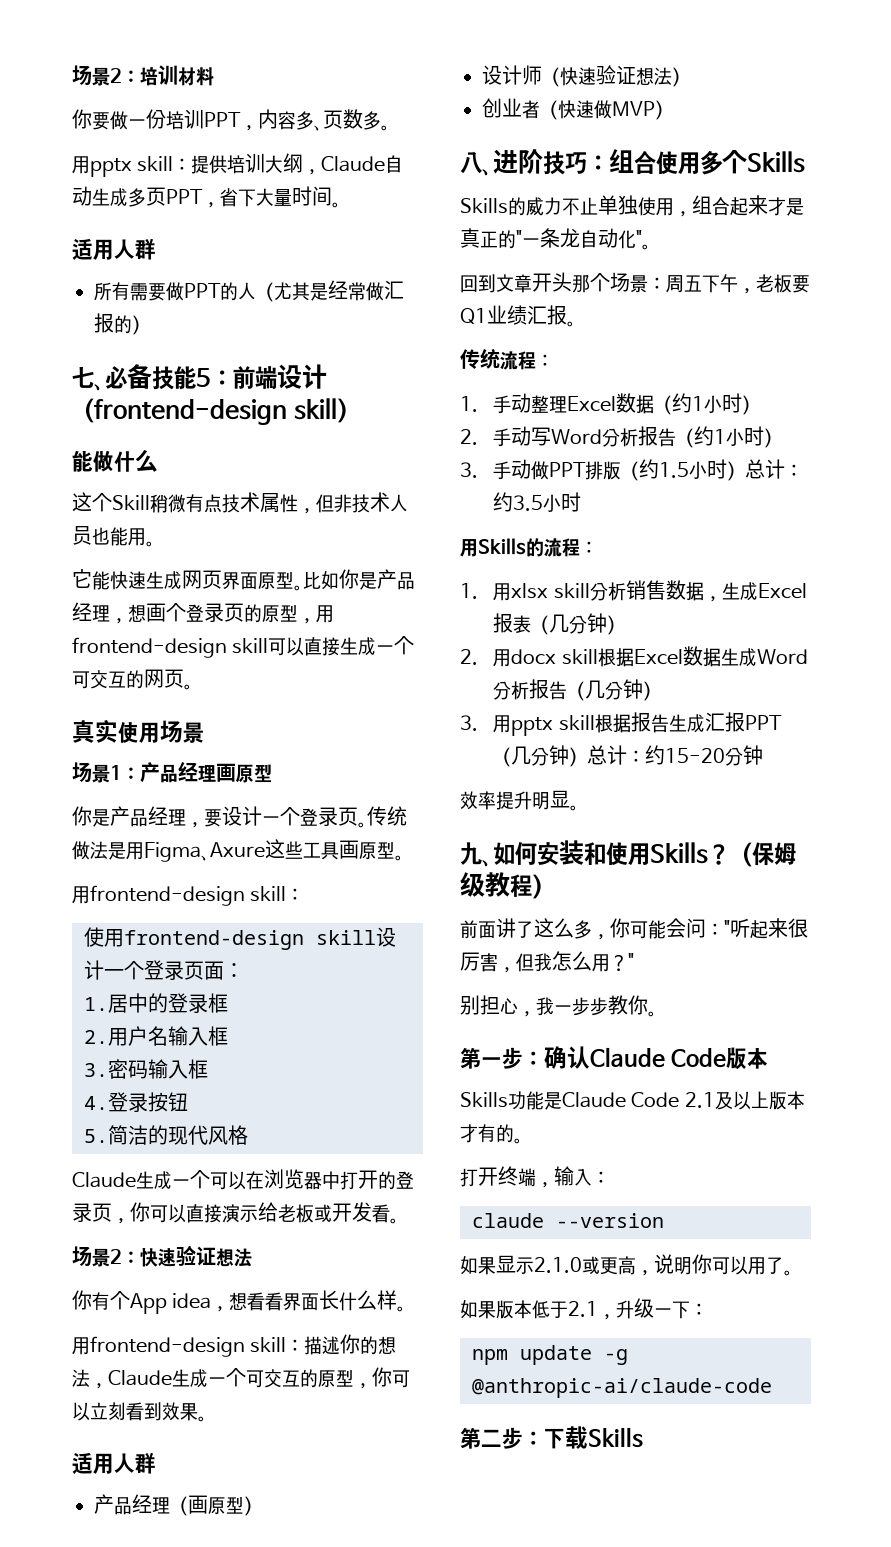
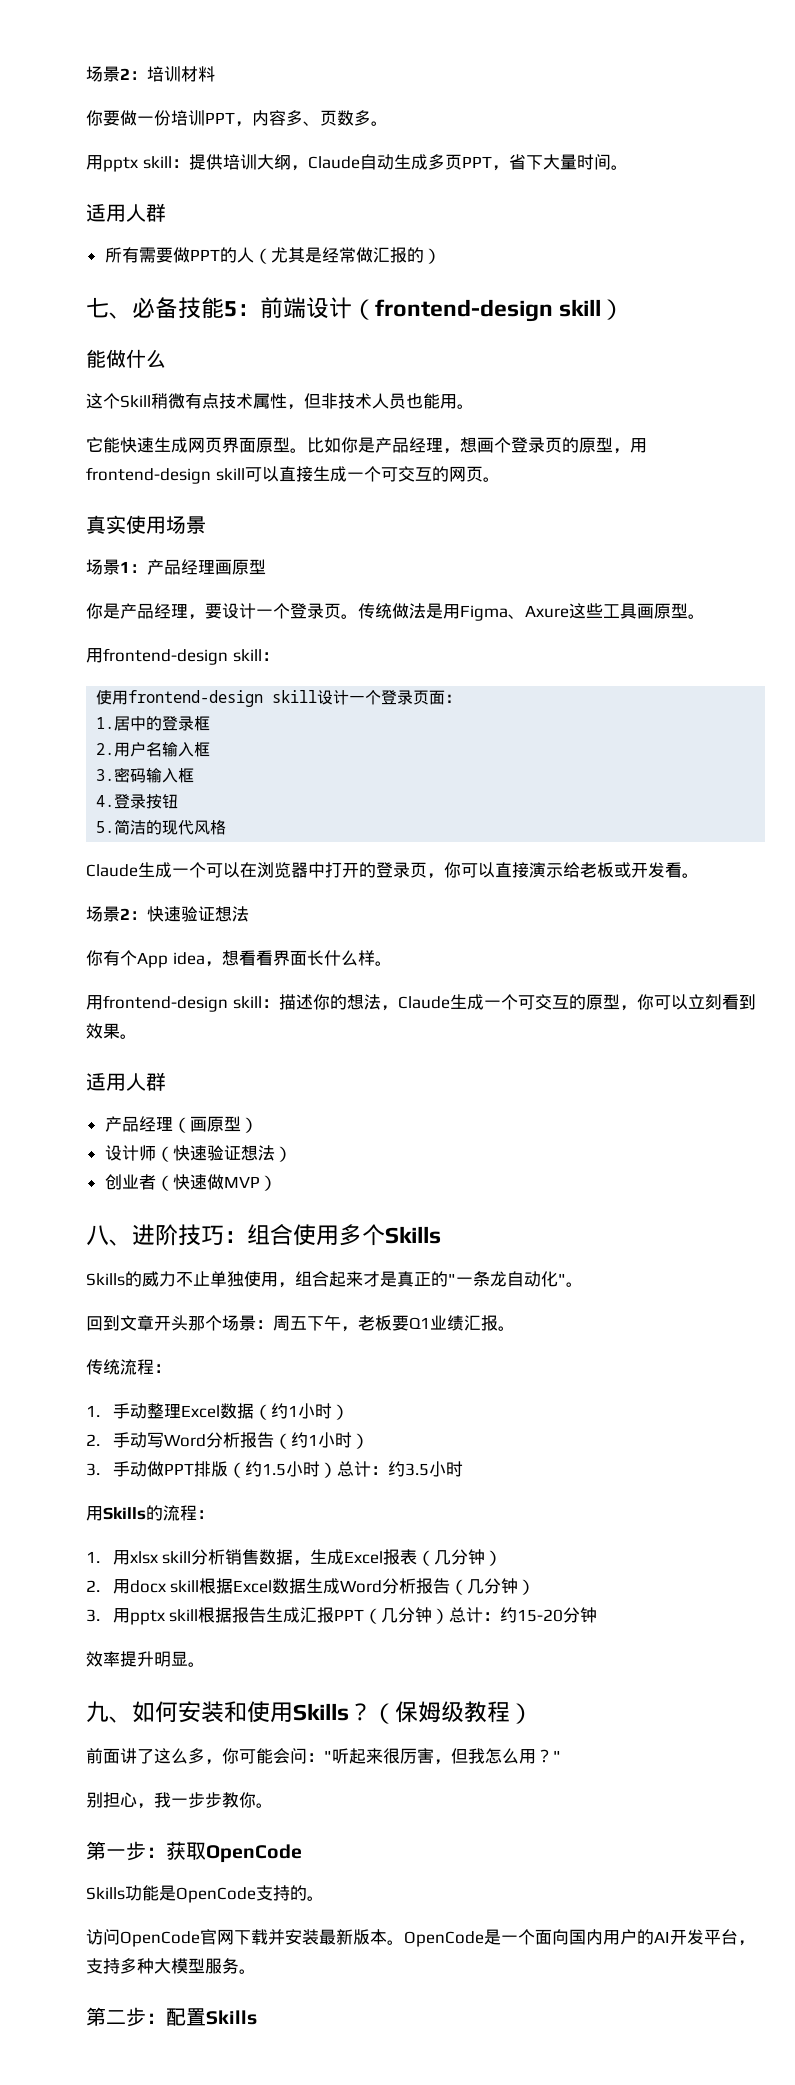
[544,1046,769,1070] 确认Claude Code版本 -> [166,1841,302,1863] 获取OpenCode
[562,1091,805,1110] [460,1124,523,1144] [460,1166,610,1188] [472,1213,664,1228] [460,1254,793,1276] [460,1298,708,1320] [472,1345,628,1365] [472,1378,772,1398] Claude Code 2.1及以上版本才有的。 // 打开终端，输入： // claude --version // 如果显示2.1.0或更高，说明你可以用了。 // 如果版本低于2.1，升级一下： // npm update -g @anthropic-ai/claude-code -> [176,1885,324,1903] [86,1929,755,1947] [86,1958,256,1974] OpenCode支持的。 // 访问OpenCode官网下载并安装最新版本。OpenCode是一个面向国内用户的AI开发平台，支持多种大模型服务。
[544,1426,588,1449] 下载 -> [166,2008,206,2026] 配置

